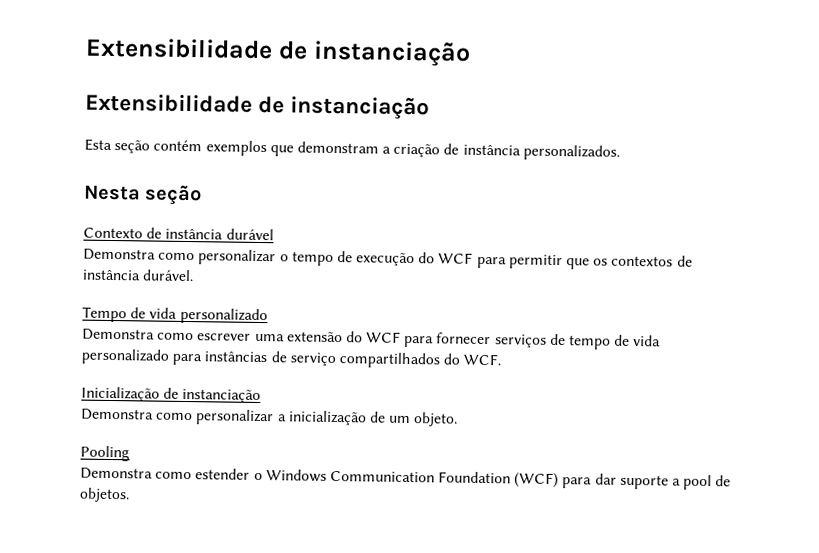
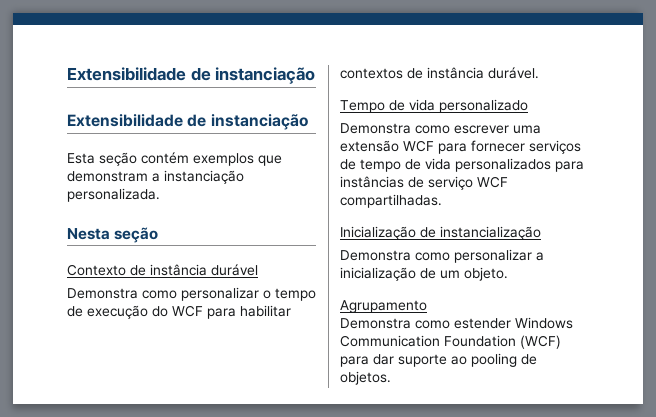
[393,142,620,161] criação de instância personalizados. -> [164,170,244,184] [67,188,160,202] instanciação personalizada.
[508,254,609,270] permitir que os -> [240,305,291,317] habilitar
[345,331,363,343] do -> (399, 146) none
[81,348,169,365] personalizado -> [455,158,551,172] personalizados
[338,352,502,369] compartilhados do WCF. -> [477,176,508,188] [340,194,442,208] WCF compartilhadas.
[182,387,262,404] instanciação -> [440,226,541,240] instancialização
[80,445,130,462] Pooling -> [340,300,427,313] Agrupamento
[253,472,263,481] o -> (511, 323) none
[672,474,713,491] a pool -> [451,353,517,367] ao pooling

